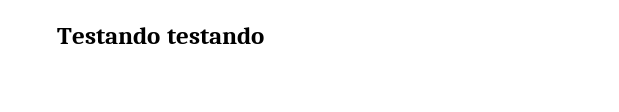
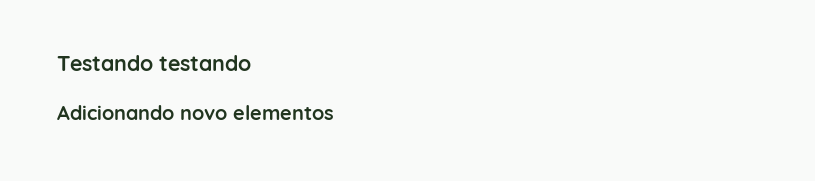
(264, 35) none -> [57,105,334,120] // Adicionando novo elementos

